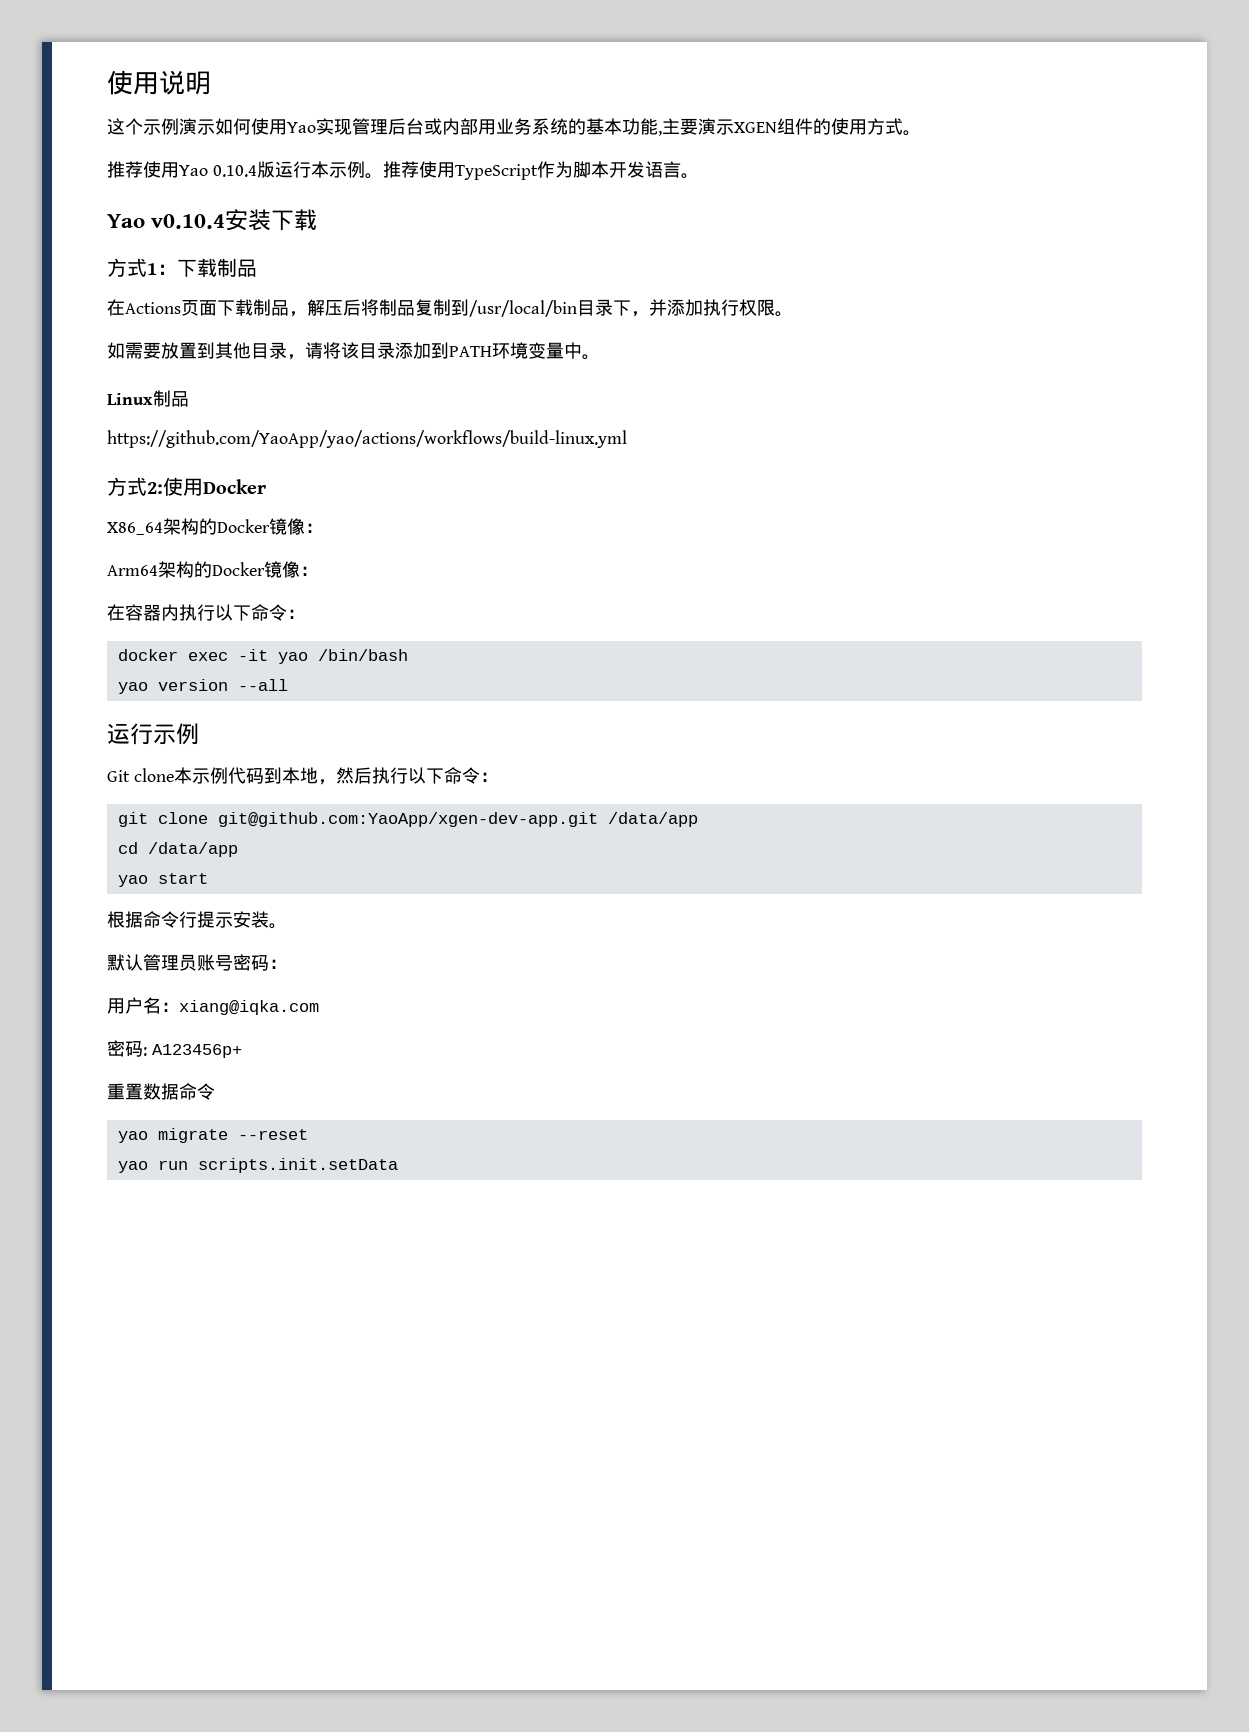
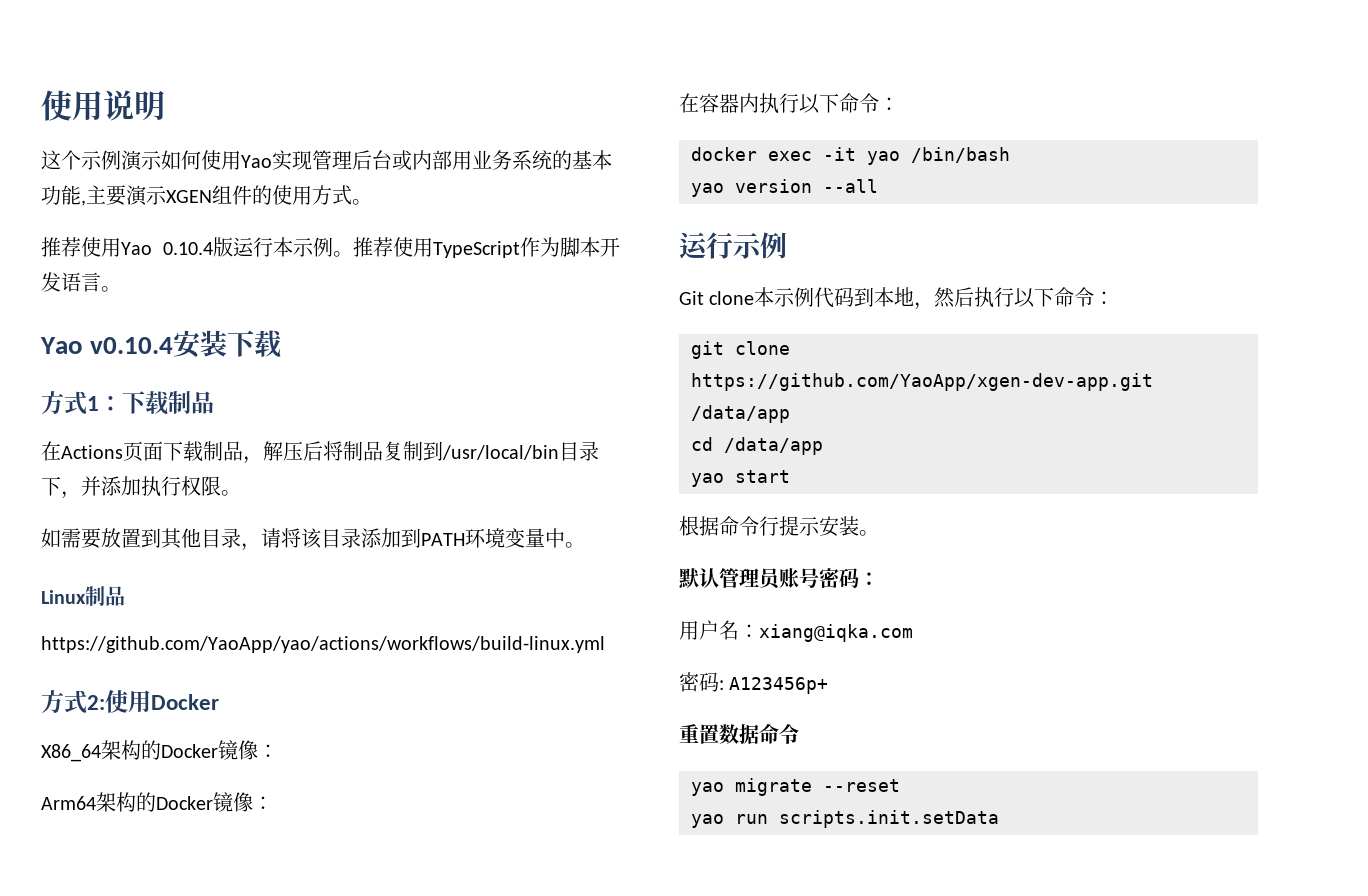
[217,812,598,827] git@github.com:YaoApp/xgen-dev-app.git -> [691,373,1153,391] https://github.com/YaoApp/xgen-dev-app.git

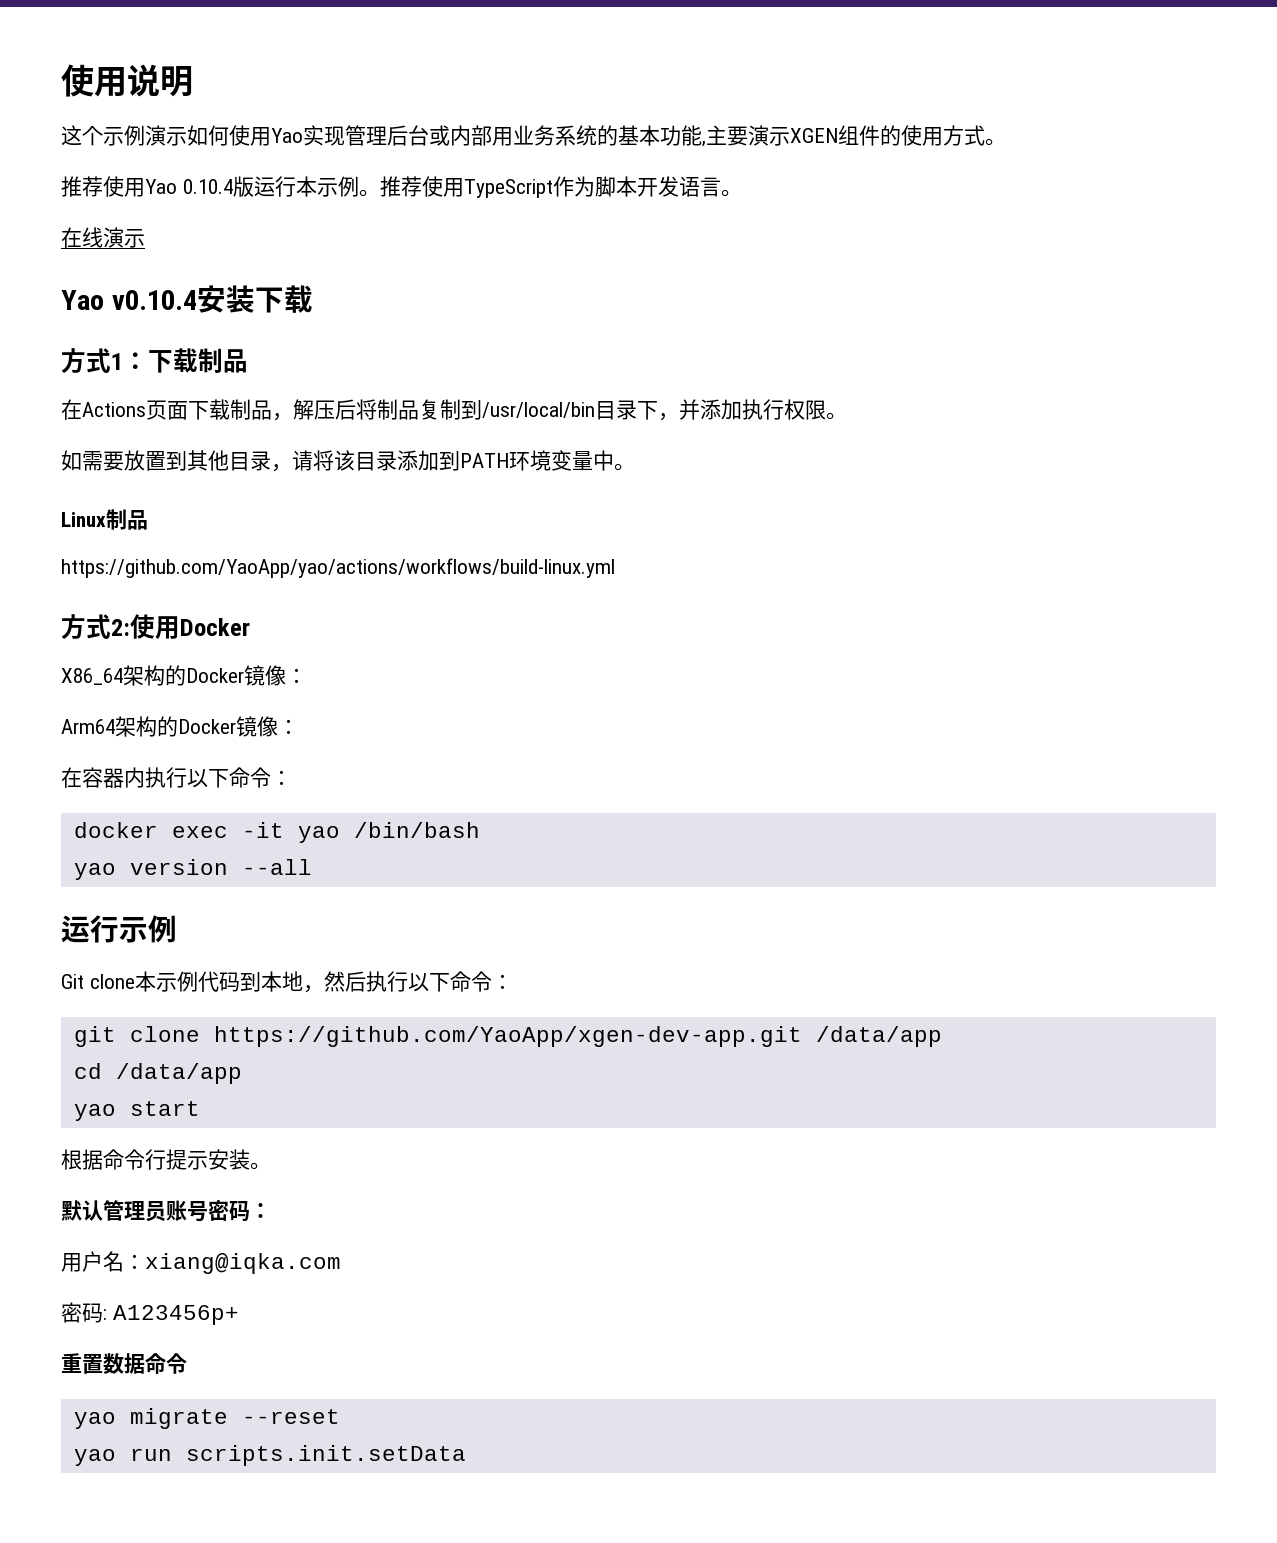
(121, 289) none -> [61,227,145,248] // 在线演示

